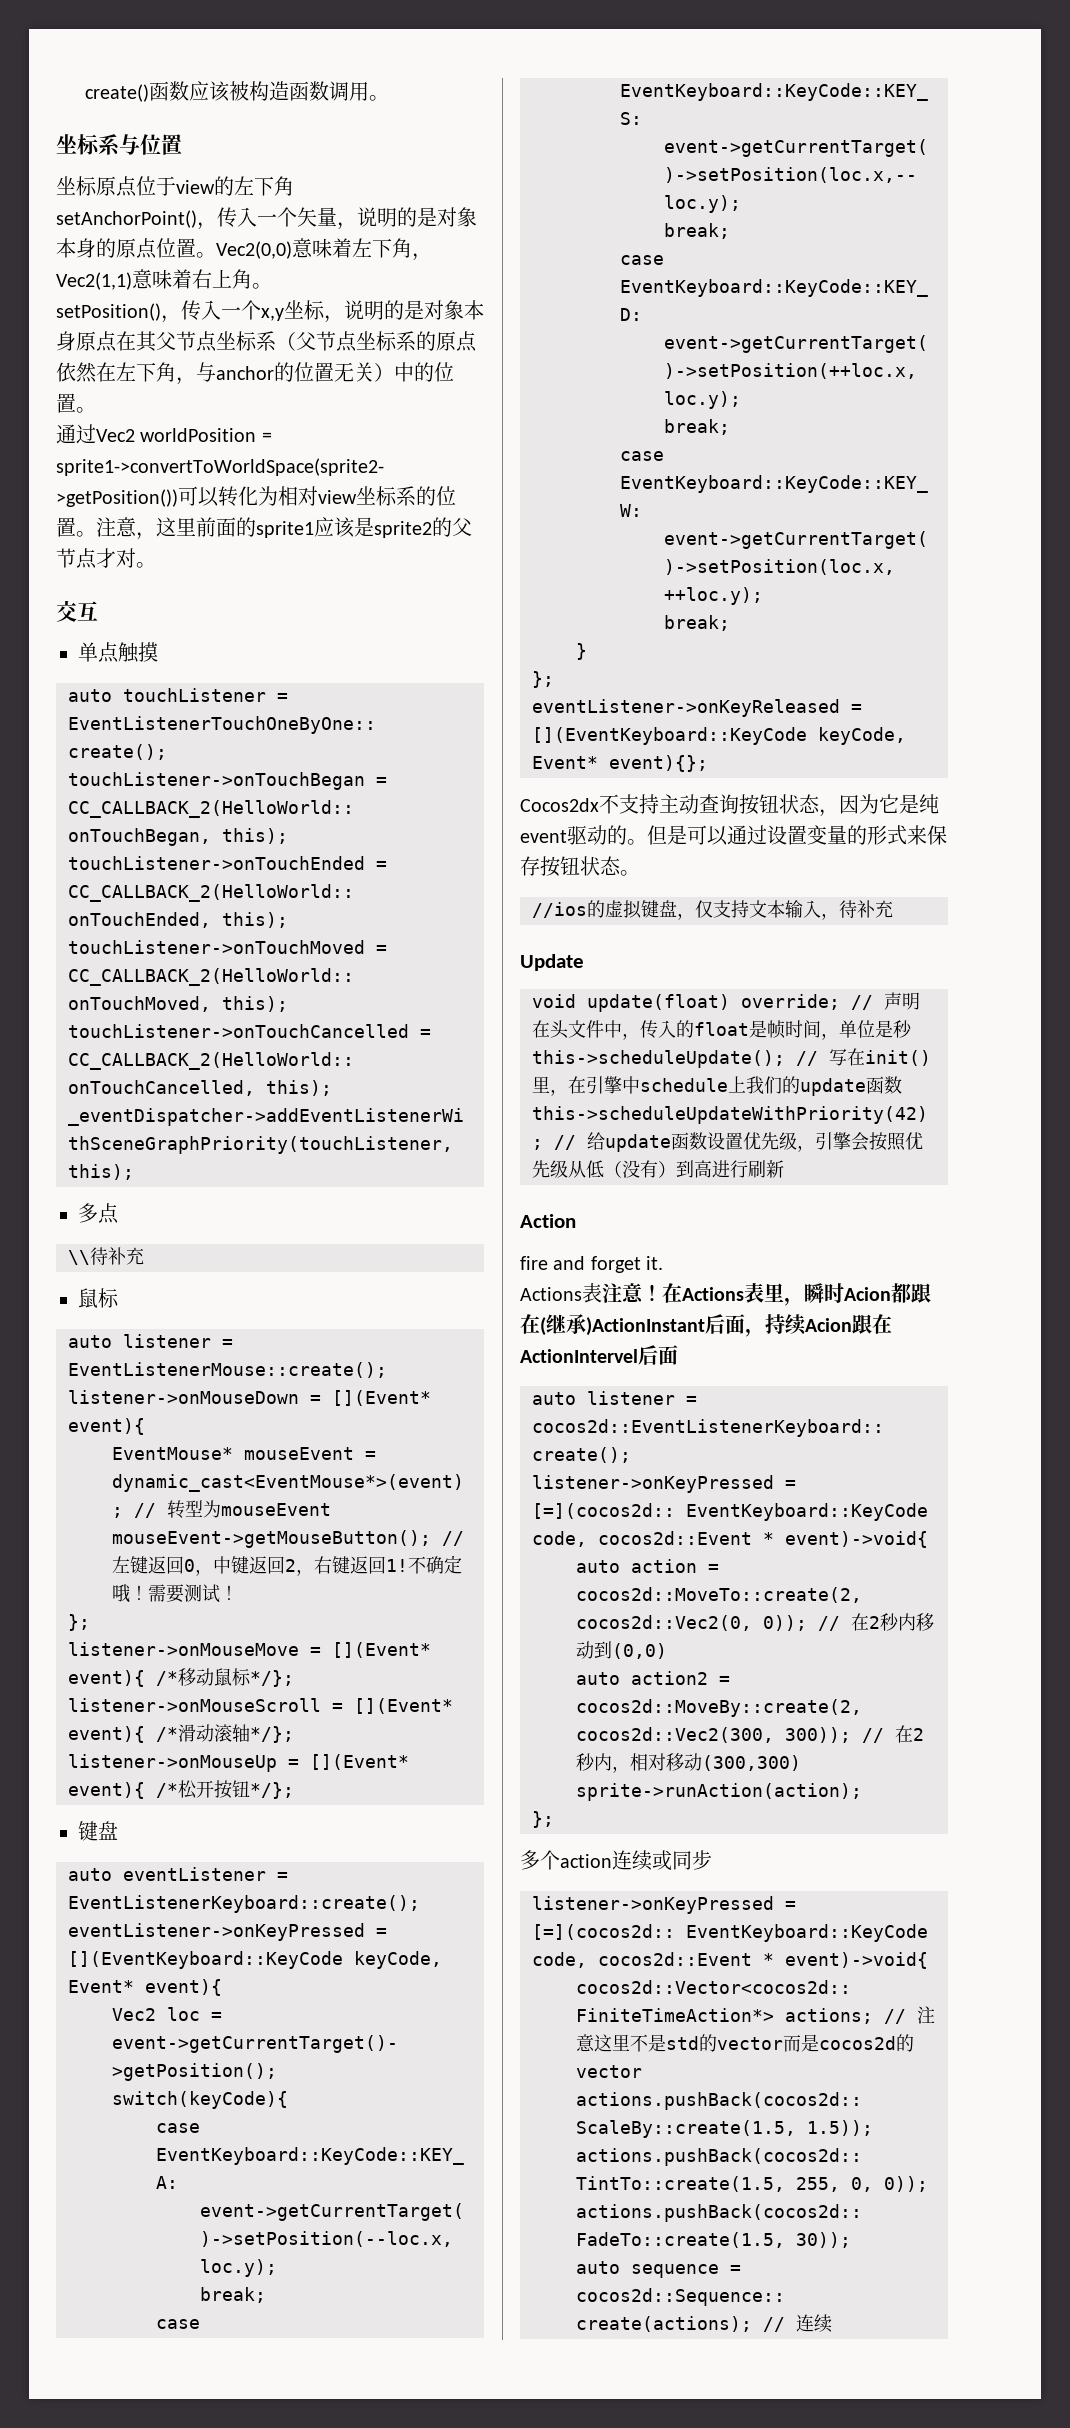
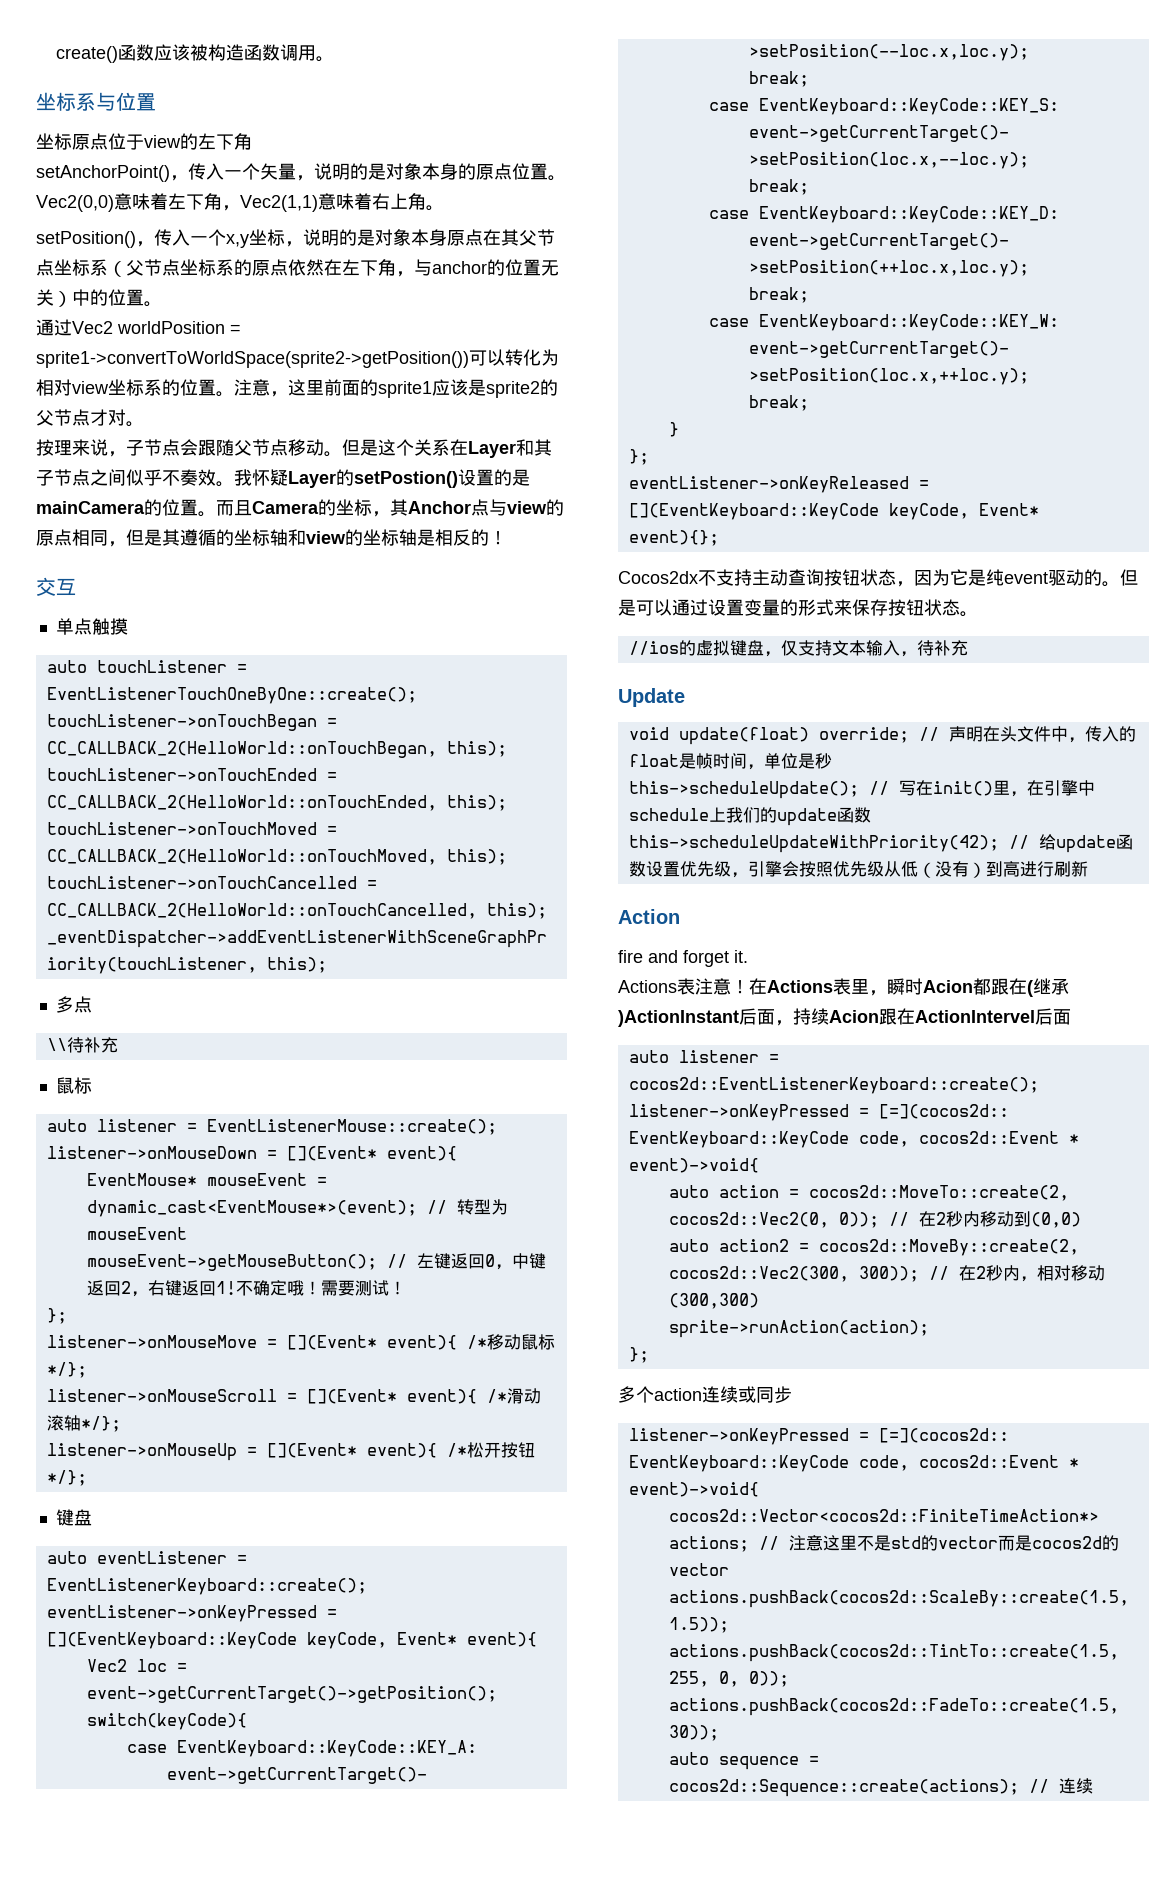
(156, 565) none -> [36,439,552,458] [36,469,530,488] [36,499,564,517] [36,529,507,547] // 按理来说，子节点会跟随父节点移动。但是这个关系在Layer和其子节点之间似乎不奏效。我怀疑Layer的setPostion()设置的是mainCamera的位置。而且Camera的坐标，其Anchor点与view的原点相同，但是其遵循的坐标轴和view的坐标轴是相反的！

